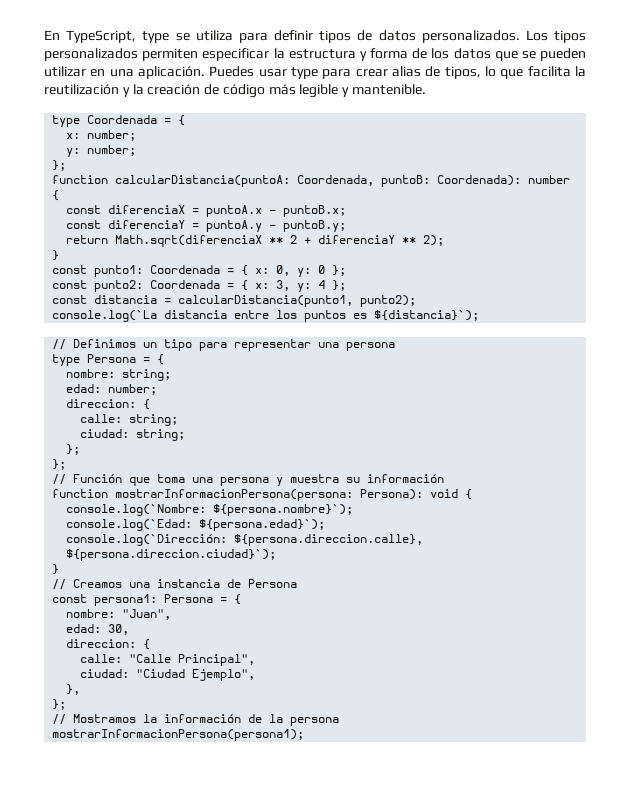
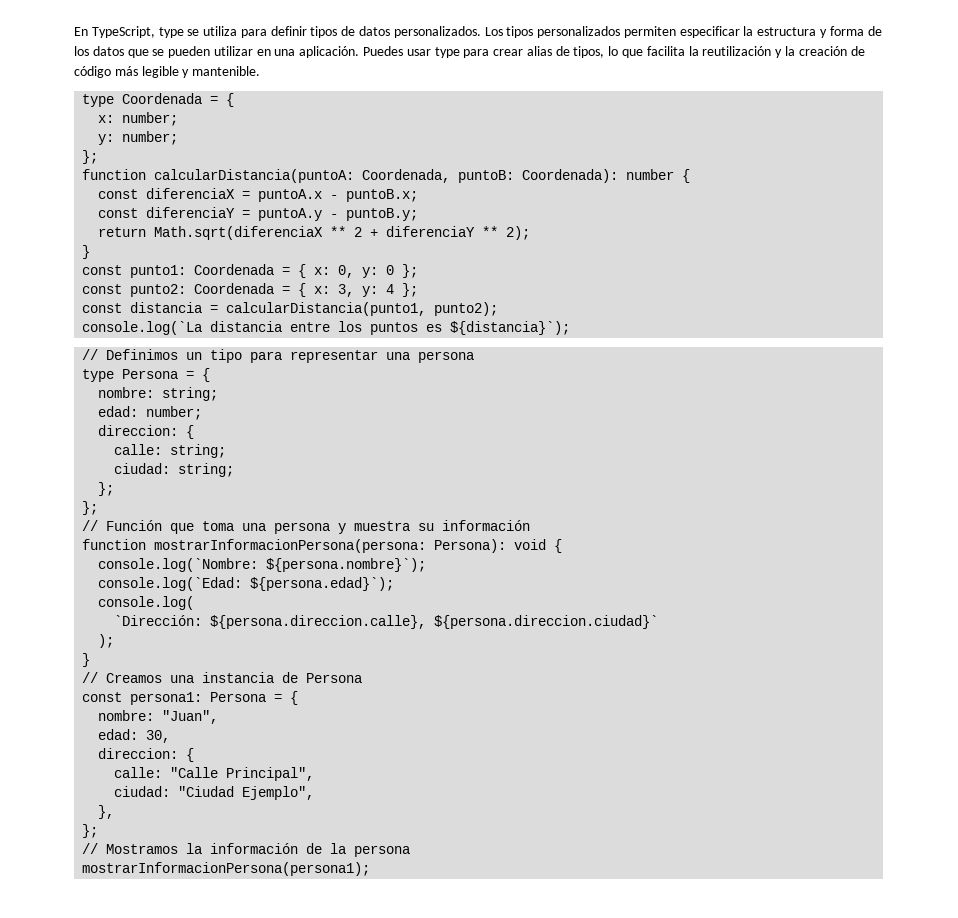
[66,534,424,546] [66,549,277,561] console.log(`Dirección: ${persona.direccion.calle}, ${persona.direccion.ciudad}`); -> [98,596,195,610] [114,615,659,629] [98,634,115,648] console.log( // `Dirección: ${persona.direccion.calle}, ${persona.direccion.ciudad}` // );

